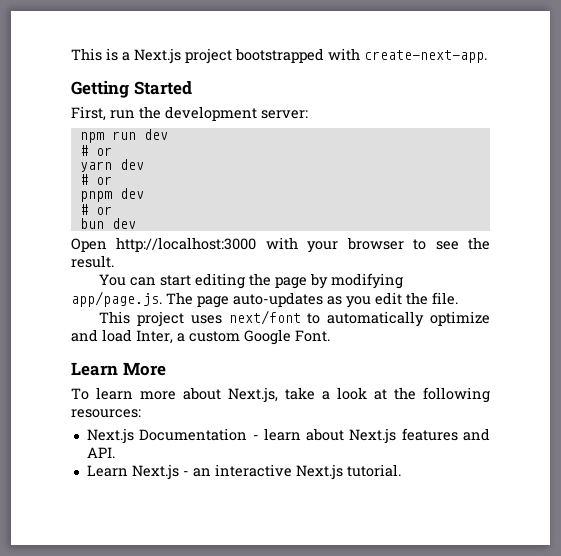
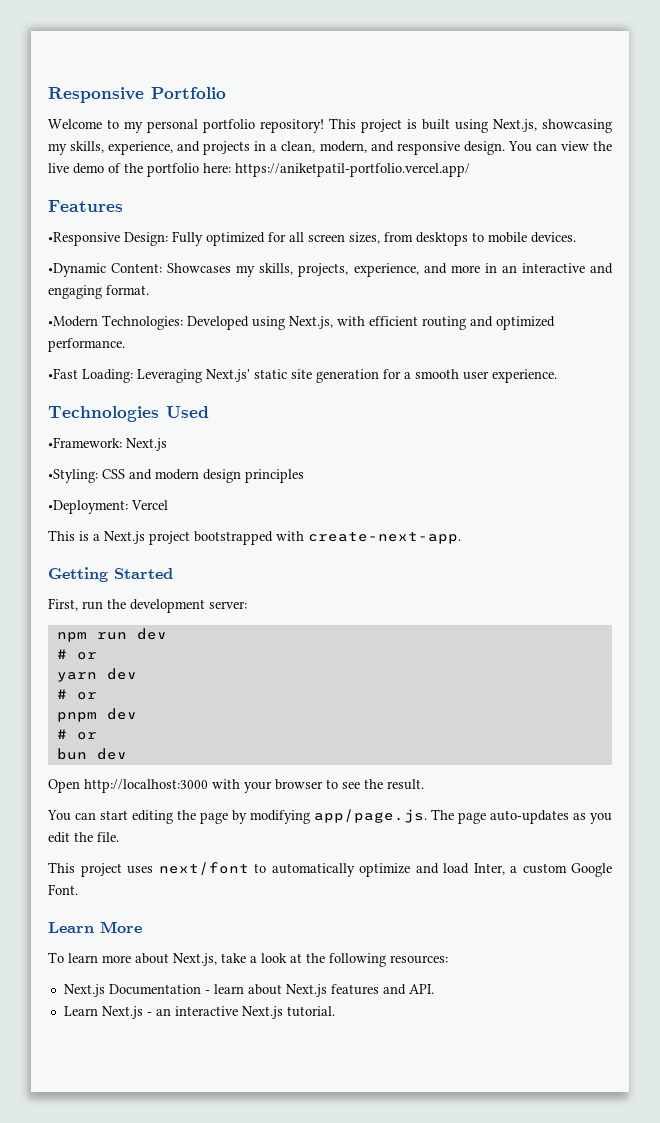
(71, 54) none -> [48,87,226,103] [48,118,612,133] [48,141,612,155] [48,163,470,177] [48,200,123,212] [48,231,576,246] [48,263,613,277] [48,285,149,299] [48,315,555,330] [48,338,125,352] [48,368,557,383] [48,406,209,422] [48,437,167,451] [48,469,304,483] [48,500,168,514] Responsive Portfolio // Welcome to my personal portfolio repository! This project is built using Next.js, showcasing my skills, experience, and projects in a clean, modern, and responsive design. You can view the live demo of the portfolio here: https://aniketpatil-portfolio.vercel.app/ // Features // •Responsive Design: Fully optimized for all screen sizes, from desktops to mobile devices. // •Dynamic Content: Showcases my skills, projects, experience, and more in an interactive and engaging format. // •Modern Technologies: Developed using Next.js, with efficient routing and optimized performance. // •Fast Loading: Leveraging Next.js' static site generation for a smooth user experience. // Technologies Used // •Framework: Next.js // •Styling: CSS and modern design principles // •Deployment: Vercel //

